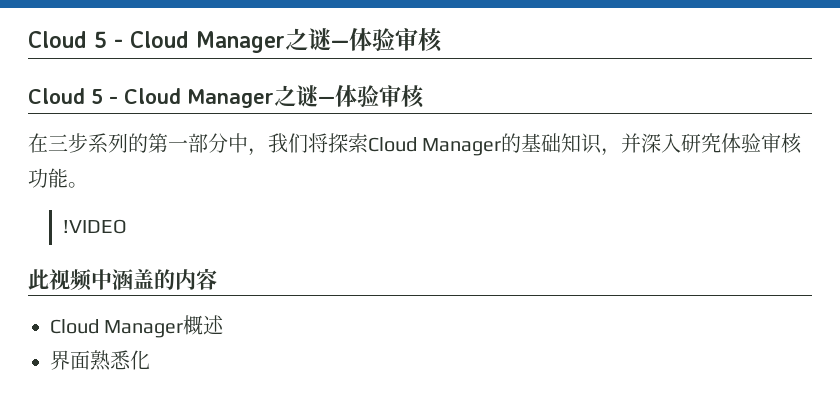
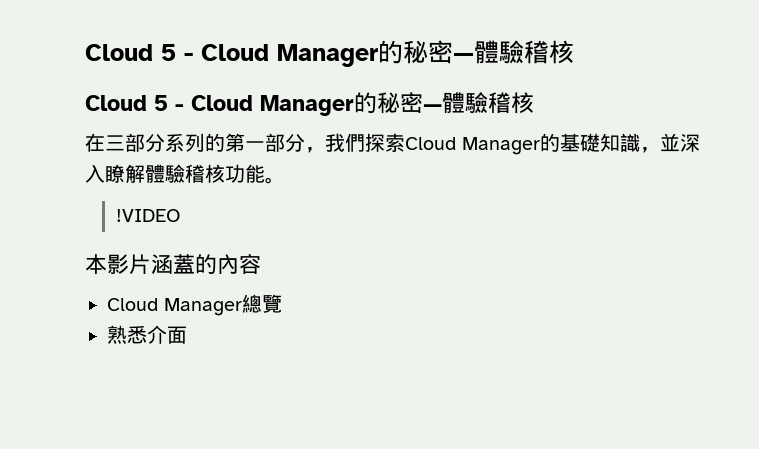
[28,28,418,53] Cloud 5 - Cloud Manager之谜—体验审 -> [85,40,549,67] Cloud 5 - Cloud Manager的秘密—體驗稽
[274,85,401,107] 之谜—体验审 -> [354,92,511,114] 的秘密—體驗稽
[68,133,88,153] 步 -> [125,133,165,152] 部分
[228,133,328,156] 中，我们将 -> [305,133,365,153] ，我們
[541,133,782,156] 础知识，并深入研究体验审 -> [580,133,700,153] [85,164,205,183] 礎知識，並深入瞭解體驗稽
[28,269,196,291] 此视频中涵盖的内 -> [85,254,239,274] 本影片涵蓋的內
[183,315,225,335] [50,350,150,371] 概述 // 界面熟悉化 -> [242,294,282,313] [107,325,187,344] 總覽 // 熟悉介面

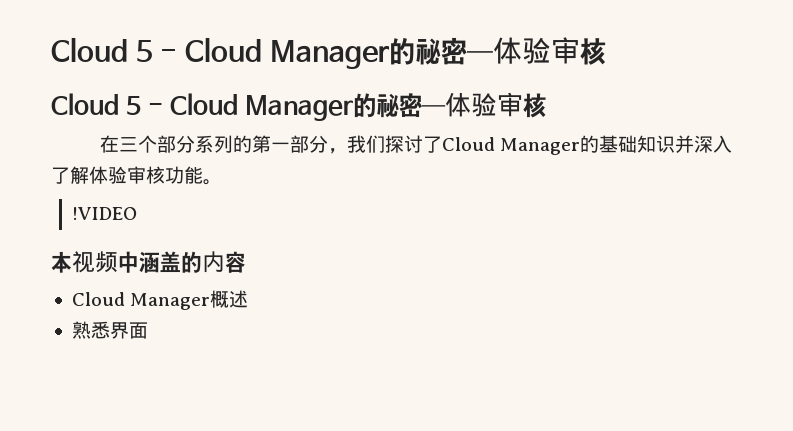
[85,40,549,67] Cloud 5 - Cloud Manager的秘密—體驗稽 -> [51,37,580,69] Cloud 5 - Cloud Manager的秘密—体验审
[442,92,511,114] 體驗稽 -> [444,92,523,117] 体验审
(125, 143) none -> [138,135,158,153] 个
[345,133,405,152] 們探索 -> [366,135,443,153] 们探讨了
[580,133,700,153] [85,164,205,183] 礎知識，並深入瞭解體驗稽 -> [618,135,733,153] [51,166,146,184] 础知识并深入了解体验审
[107,254,239,274] 影片涵蓋的內 -> [72,251,225,273] 视频中涵盖的内
[242,294,282,313] 總覽 -> [210,290,249,308] 概述
[147,325,167,344] 介 -> [109,322,129,339] 界

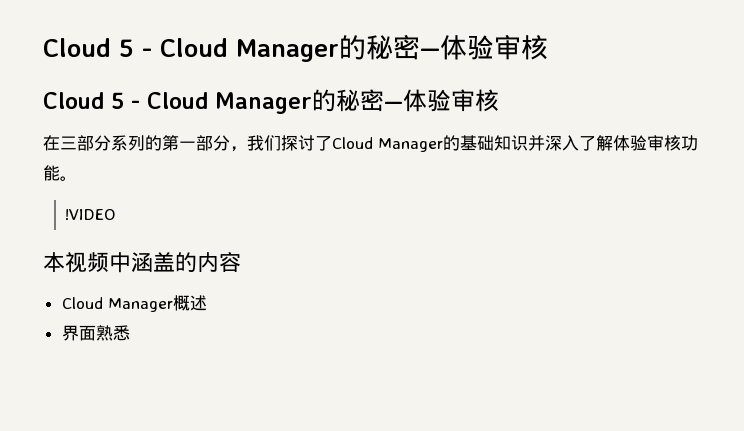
[138,135,158,153] 个 -> (77, 143) none
[71,321,148,339] 熟悉界面 -> [61,325,130,341] 界面熟悉

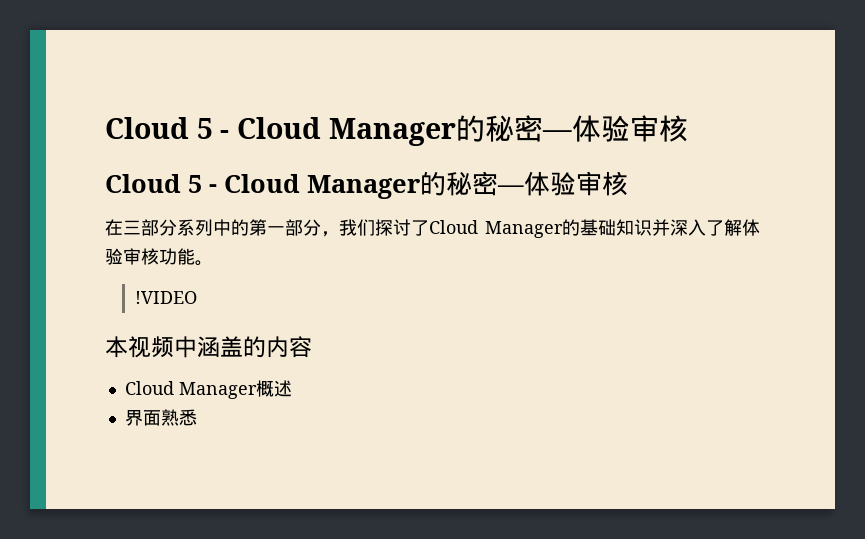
(145, 143) none -> [213,219,231,236] 中

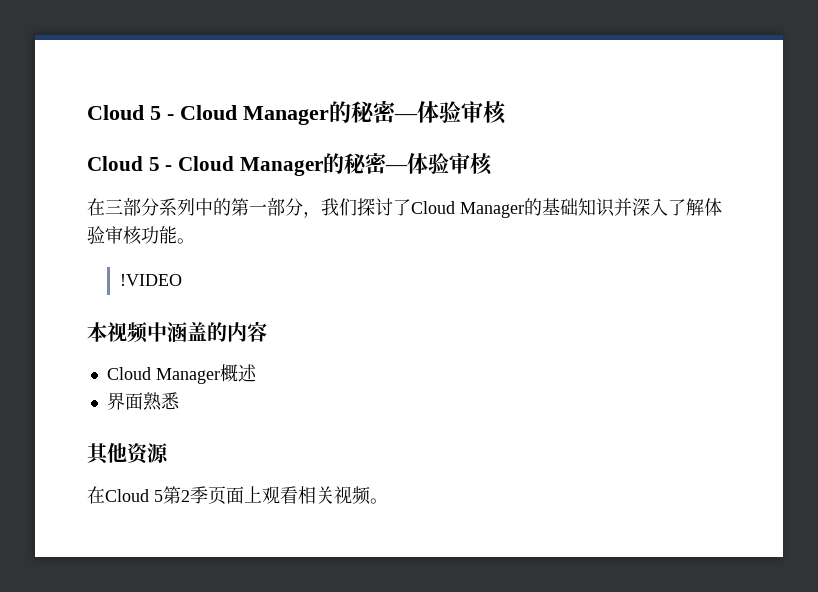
(197, 417) none -> [87,443,169,465] [87,486,388,505] // 其他资源 // 在Cloud 5第2季页面上观看相关视频。

